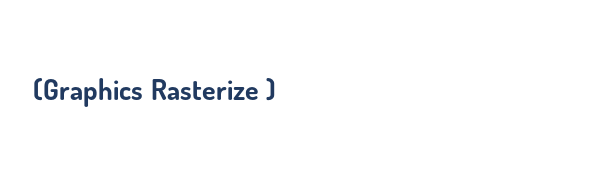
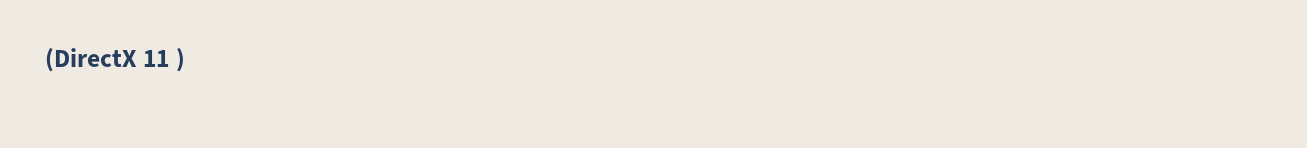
[33,78,259,107] (Graphics Rasterize -> [45,48,169,72] (DirectX 11

